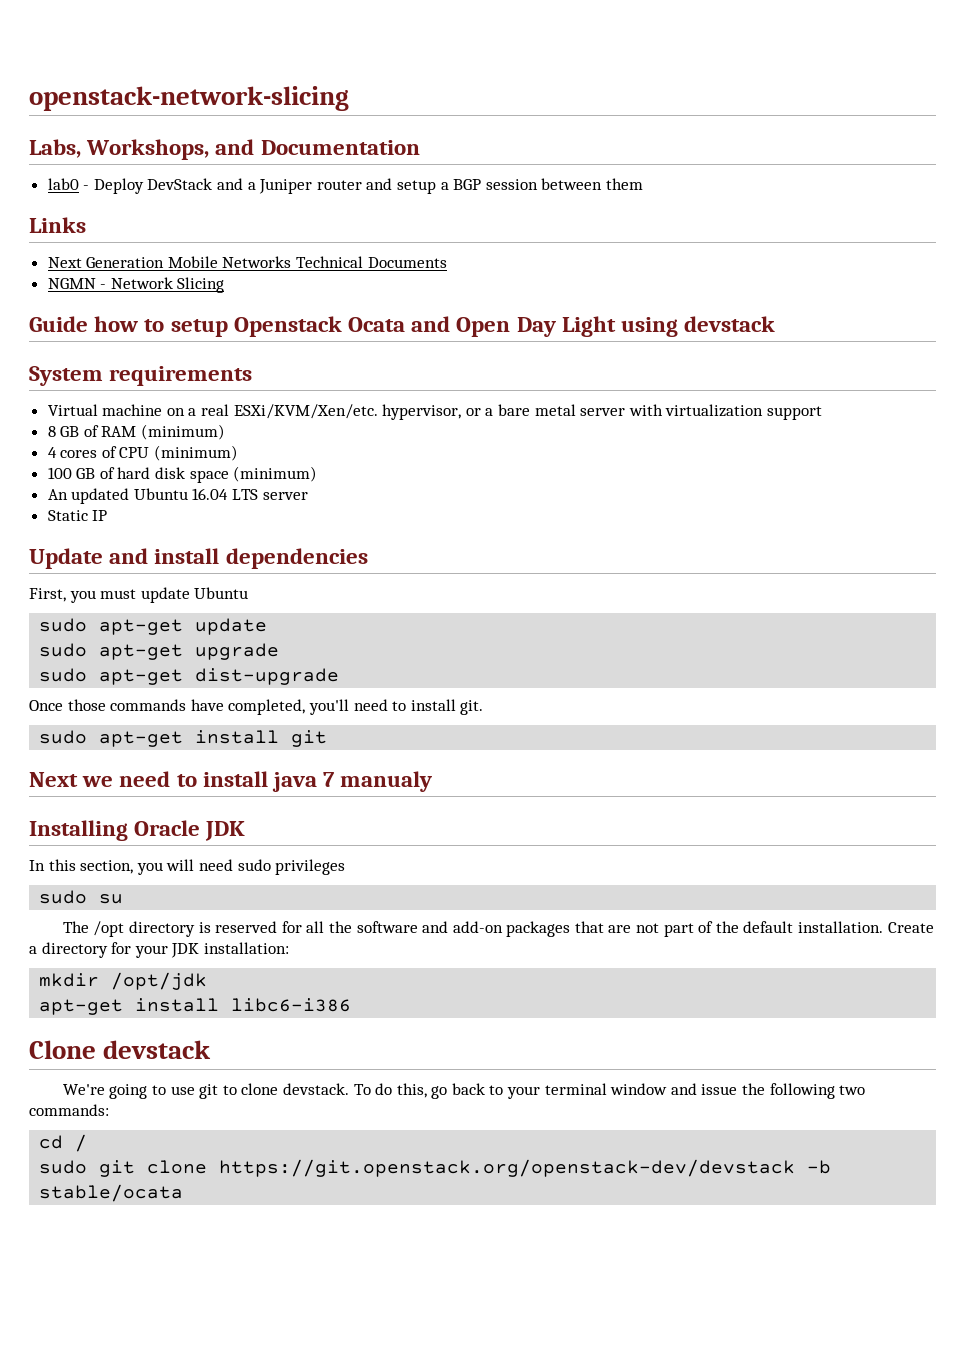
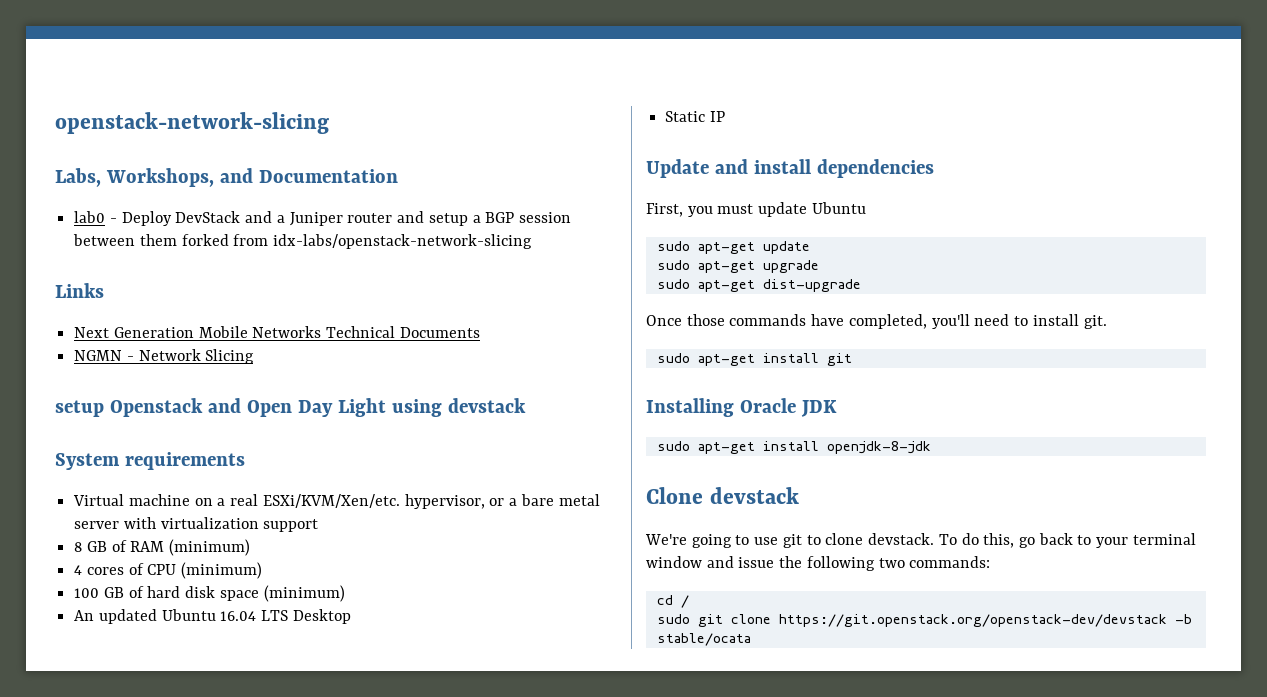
(643, 184) none -> [181,234,533,249] forked from idx-labs/openstack-network-slicing
[29,316,165,332] Guide how to -> (255, 356) none
[348,317,406,332] Ocata -> (203, 407) none
[262,492,308,500] server -> [292,609,351,624] Desktop
[29,771,433,792] [29,820,246,841] [29,859,346,875] [39,890,124,904] [62,921,934,937] [29,942,289,958] [39,972,208,990] [39,998,352,1015] Next we need to install java 7 manualy // Installing Oracle JDK // In this section, you will need sudo privileges // sudo su // The /opt directory is reserved for all the software and add-on packages that are not part of the default installation. Create a directory for your JDK installation: // mkdir /opt/jdk // apt-get install libc6-i386 -> [646,398,837,417] [656,441,931,454] Installing Oracle JDK // sudo apt-get install openjdk-8-jdk

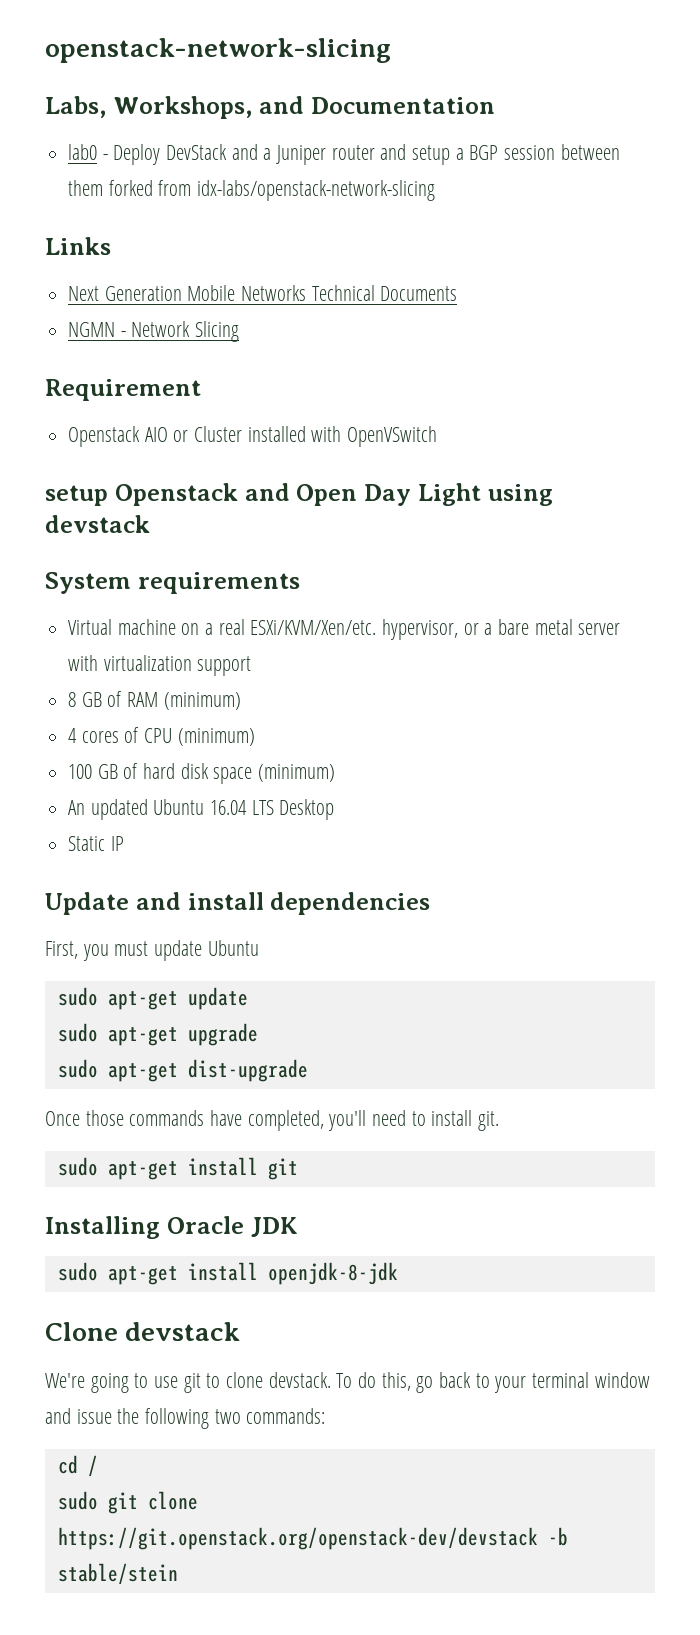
(255, 356) none -> [45,379,201,401] [68,426,438,447] // Requirement // Openstack AIO or Cluster installed with OpenVSwitch
[656,633,751,646] stable/ocata -> [57,1563,178,1585] stable/stein

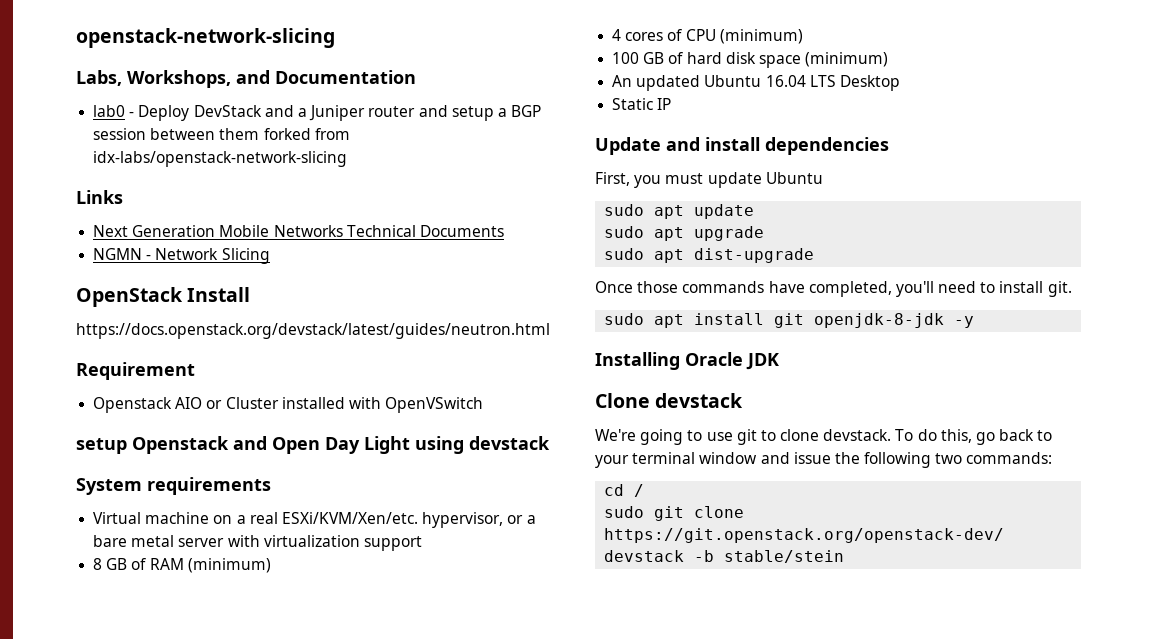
(240, 331) none -> [76,287,251,307] [76,323,550,339] // OpenStack Install // https://docs.openstack.org/devstack/latest/guides/neutron.html
[107,991,178,1010] apt-get -> [654,205,685,219] apt
[107,1027,178,1046] apt-get -> [654,227,685,241] apt
[107,1063,178,1082] apt-get -> [654,249,685,263] apt
[107,1161,178,1180] apt-get -> [654,314,685,328] apt
(298, 1169) none -> [814,313,975,328] openjdk-8-jdk -y
[57,1262,398,1285] // sudo apt-get install openjdk-8-jdk -> (779, 361) none

